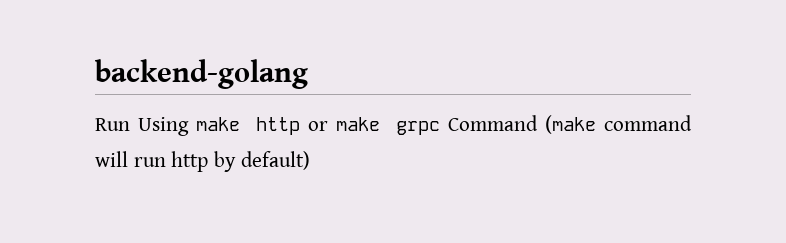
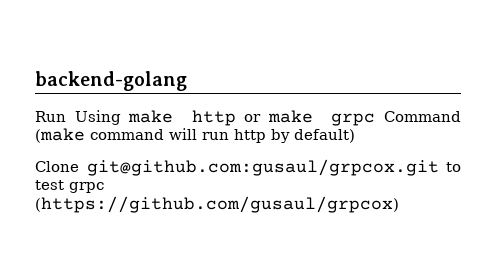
(310, 160) none -> [35,159,461,176] [35,180,104,193] [35,196,399,213] // Clone git@github.com:gusaul/grpcox.git to test grpc (https://github.com/gusaul/grpcox)

